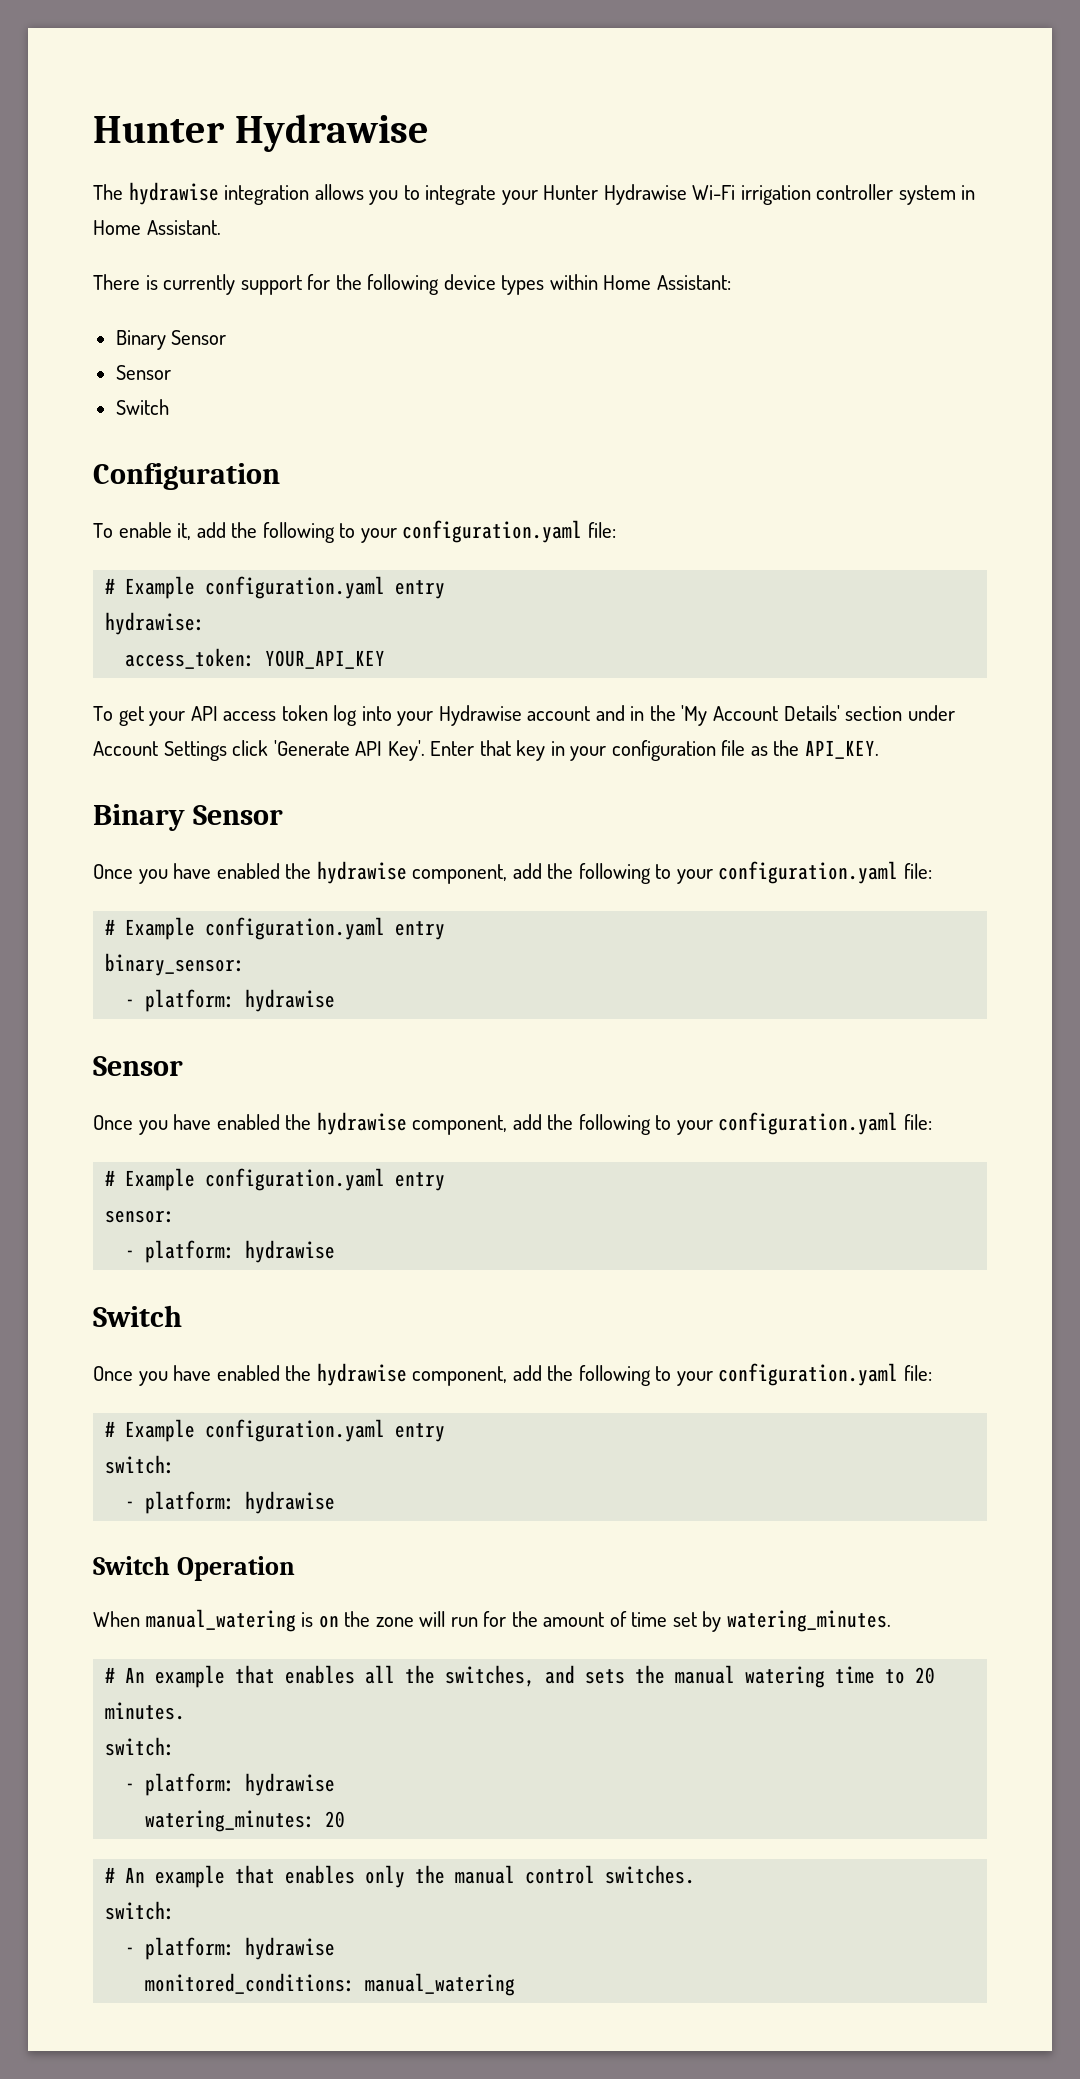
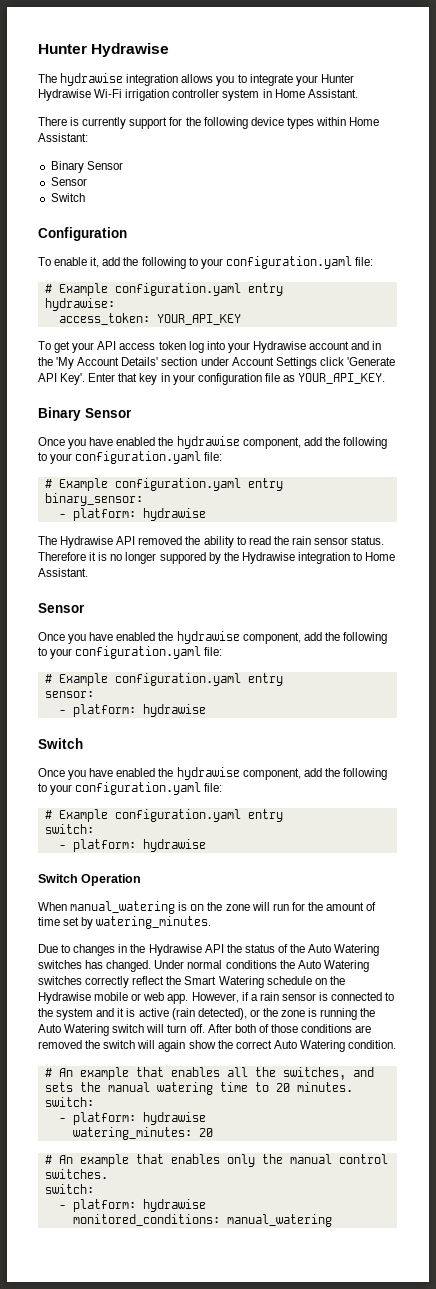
[773,740,880,759] the API_KEY. -> [298,373,386,384] YOUR_API_KEY.
(336, 1000) none -> [38,536,385,548] [38,552,396,564] [38,568,88,577] // The Hydrawise API removed the ability to read the rain sensor status. Therefore it is no longer suppored by the Hydrawise integration to Home Assistant.
(892, 1621) none -> [38,944,380,956] [38,960,369,972] [38,976,345,988] [38,992,395,1004] [38,1008,376,1020] [38,1024,372,1036] [38,1040,397,1052] // Due to changes in the Hydrawise API the status of the Auto Watering switches has changed. Under normal conditions the Auto Watering switches correctly reflect the Smart Watering schedule on the Hydrawise mobile or web app. However, if a rain sensor is connected to the system and it is active (rain detected), or the zone is running the Auto Watering switch will turn off. After both of those conditions are removed the switch will again show the correct Auto Watering condition.

